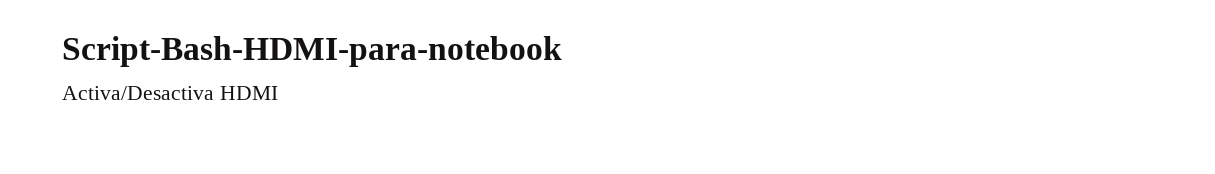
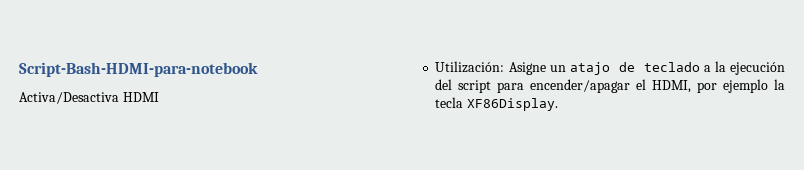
(278, 93) none -> [435,61,785,75] [435,79,785,93] [435,97,559,111] // Utilización: Asigne un atajo de teclado a la ejecución del script para encender/apagar el HDMI, por ejemplo la tecla XF86Display.

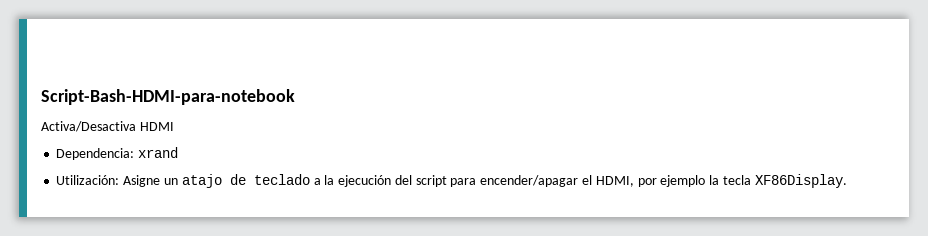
(159, 97) none -> [56,147,179,160] // Dependencia: xrand

